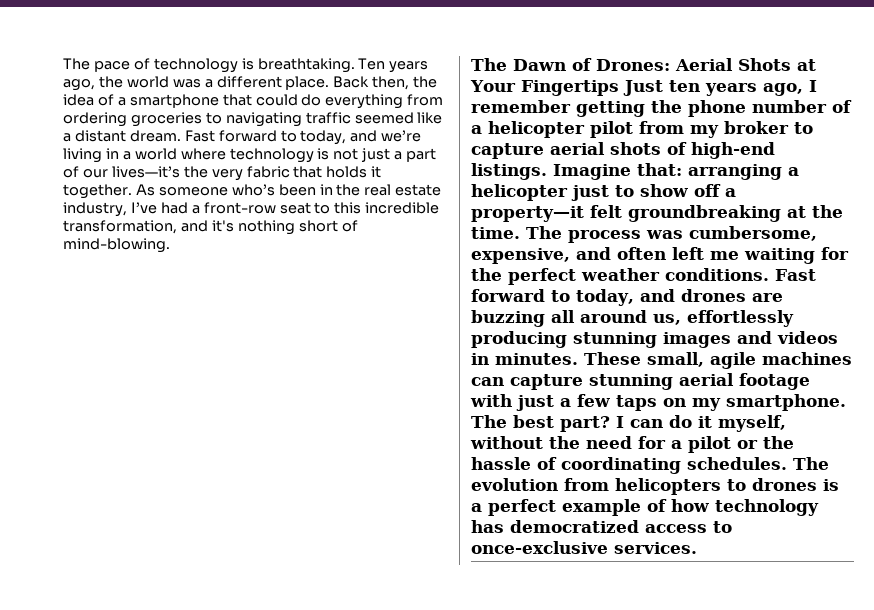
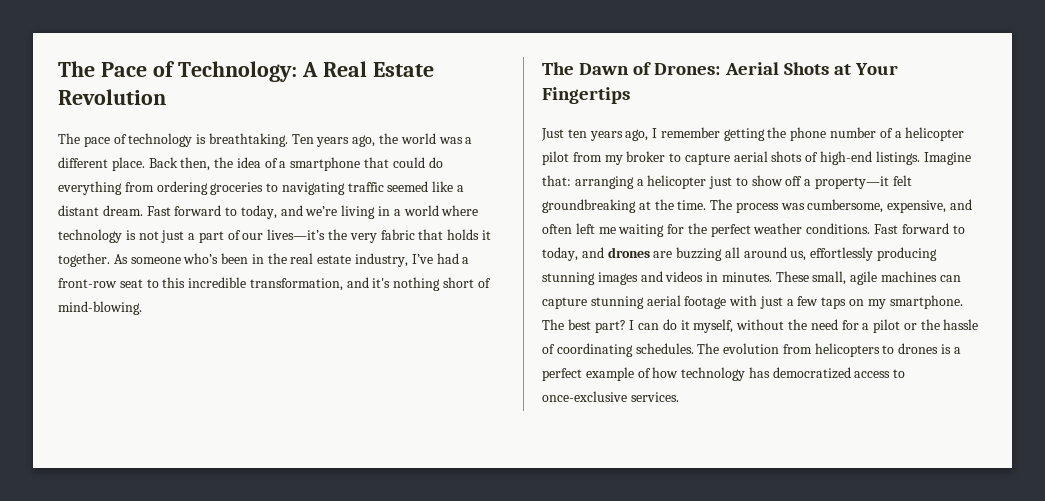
[63,58,90,70] The -> [58,61,434,82] [58,89,166,105] [58,133,80,144] The Pace of Technology: A Real Estate Revolution // The
(619, 88) none -> (630, 95) //

